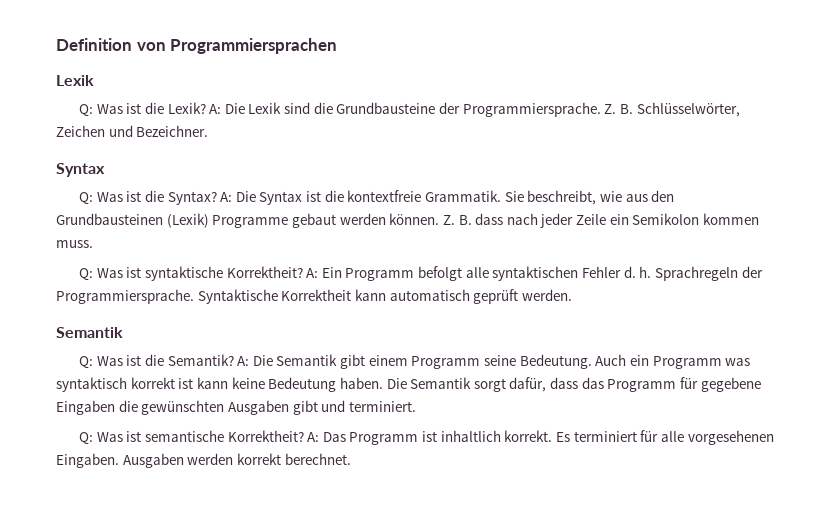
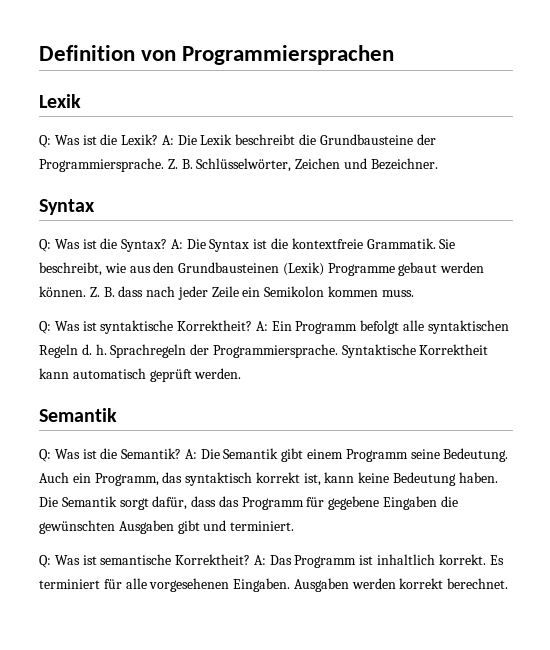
[284,102,311,114] sind -> [235,134,296,145] beschreibt
[582,266,622,278] Fehler -> [39,344,78,358] Regeln
[652,356,751,369] Programm was -> [94,472,183,486] Programm, das
[178,378,194,389] ist -> [303,473,321,486] ist,

